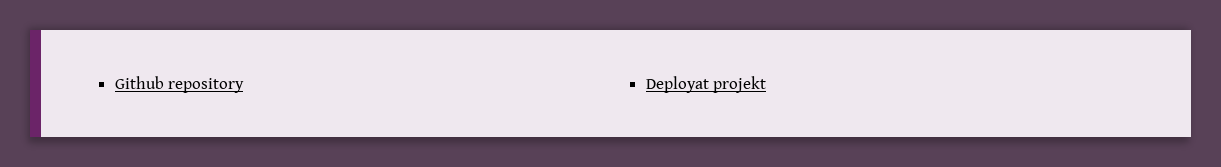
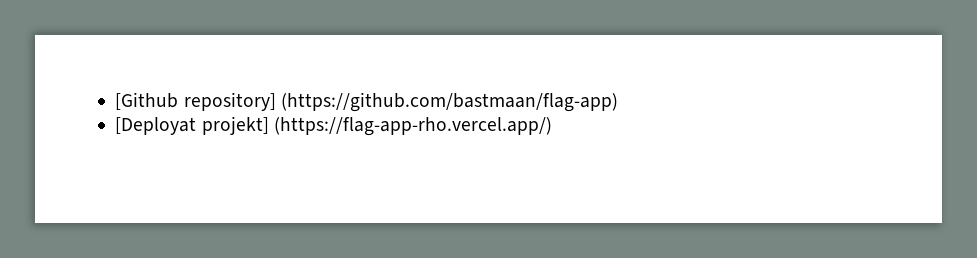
[114,76,245,93] [645,76,767,93] Github repository // Deployat projekt -> [115,92,618,112] [115,116,552,136] [Github repository] (https://github.com/bastmaan/flag-app) // [Deployat projekt] (https://flag-app-rho.vercel.app/)

